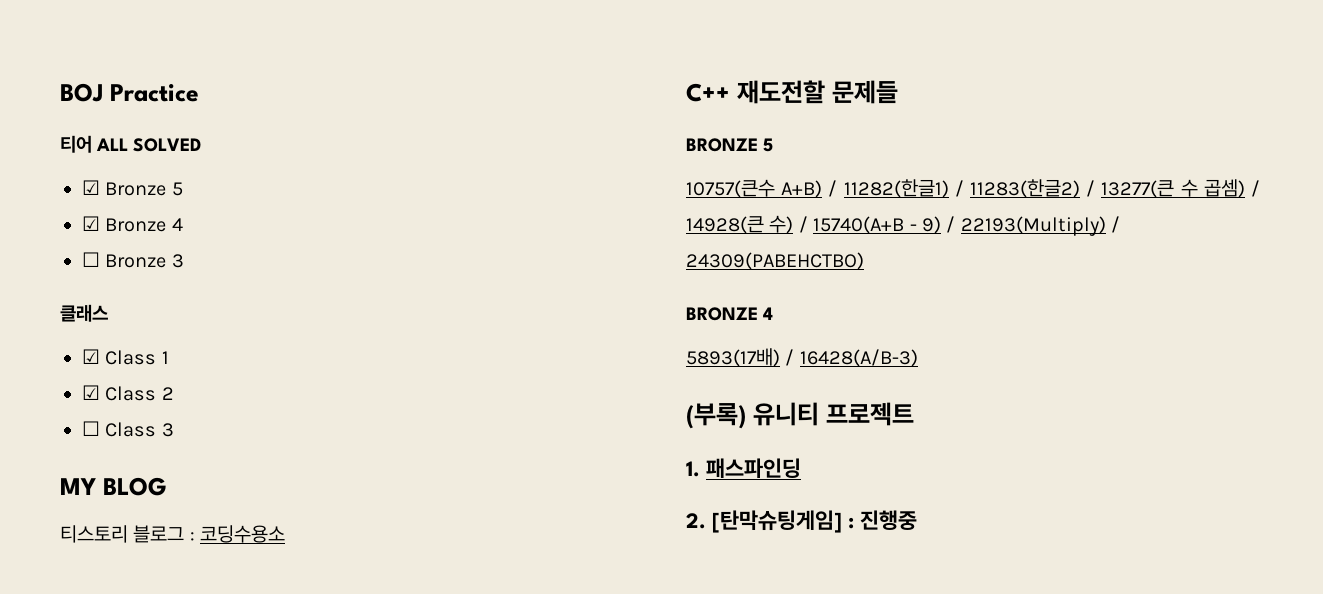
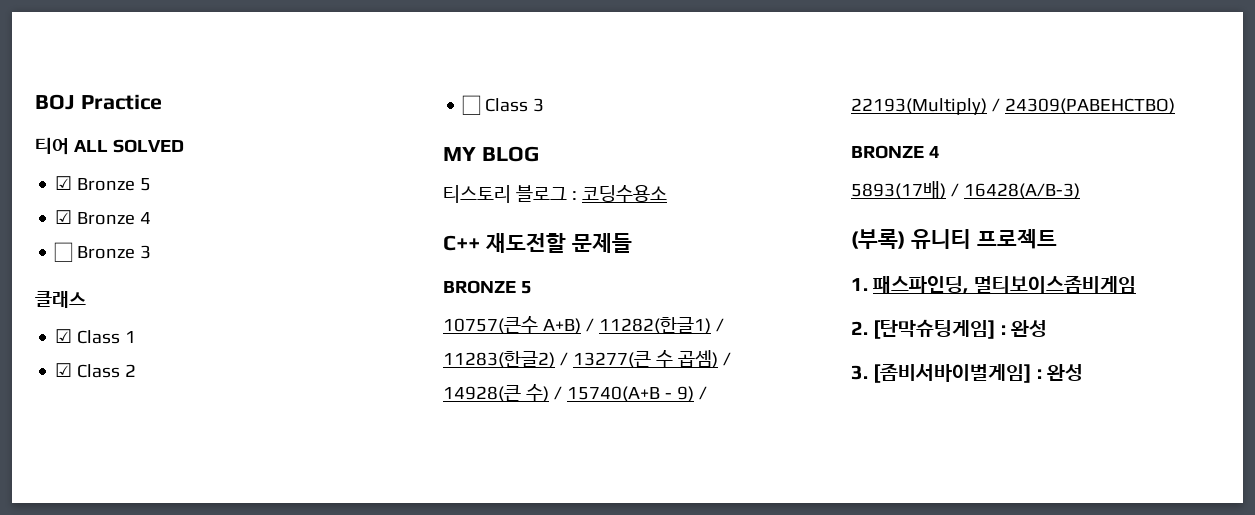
[706,458,801,478] 패스파인딩 -> [873,275,1136,294] 패스파인딩, 멀티보이스좀비게임
[860,510,917,530] 진행중 -> [1011,320,1048,337] [851,363,1084,383] 완성 // 3. [좀비서바이벌게임] : 완성

